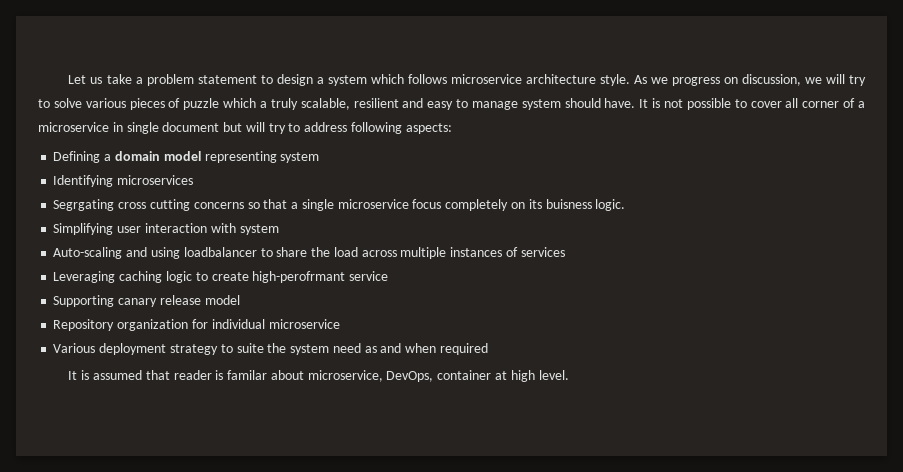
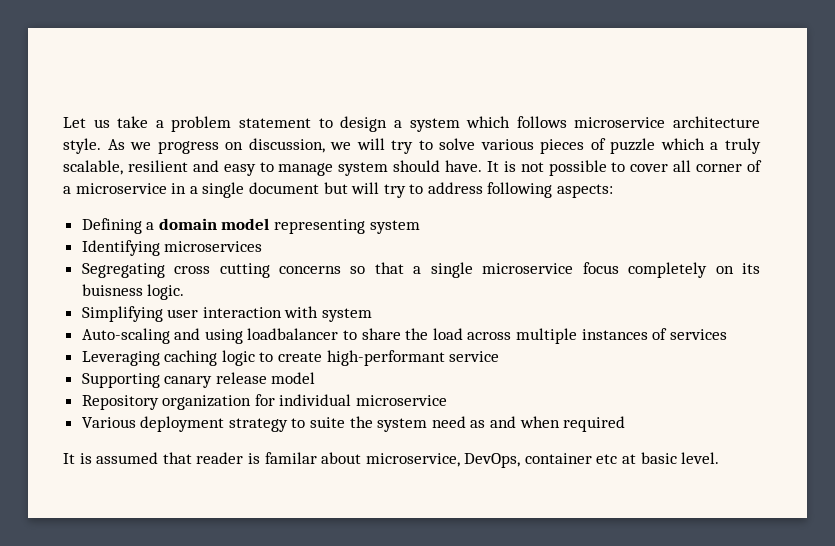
(123, 127) none -> [189,186,198,194] a
[53,199,115,211] Segrgating -> [81,263,165,278] Segregating
[252,271,346,283] high-perofrmant -> [326,350,445,366] high-performant
[495,370,535,382] at high -> [596,452,677,464] etc at basic

